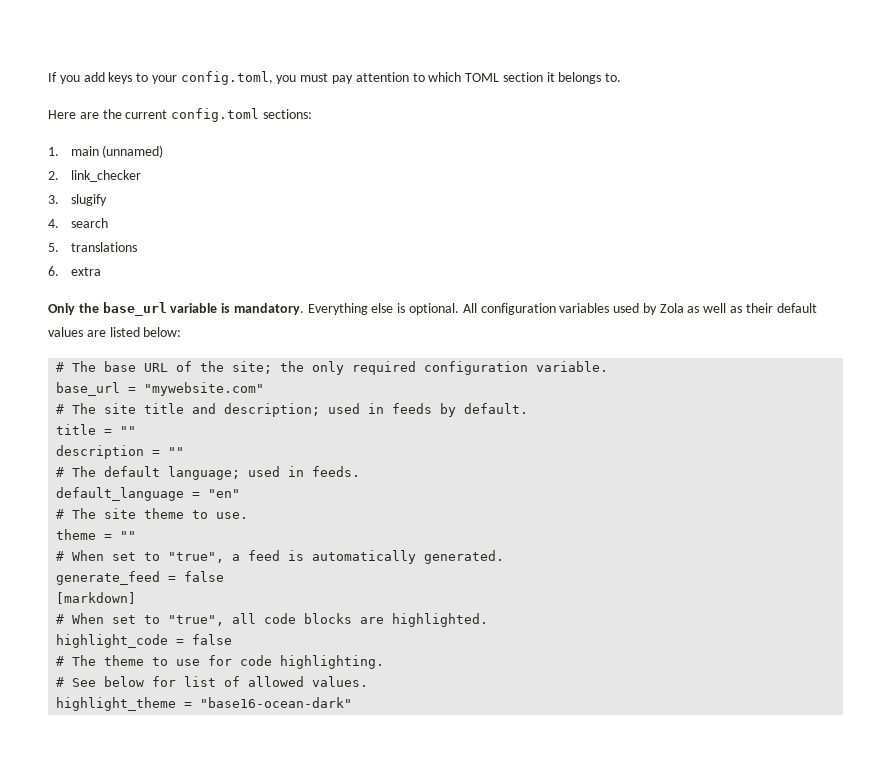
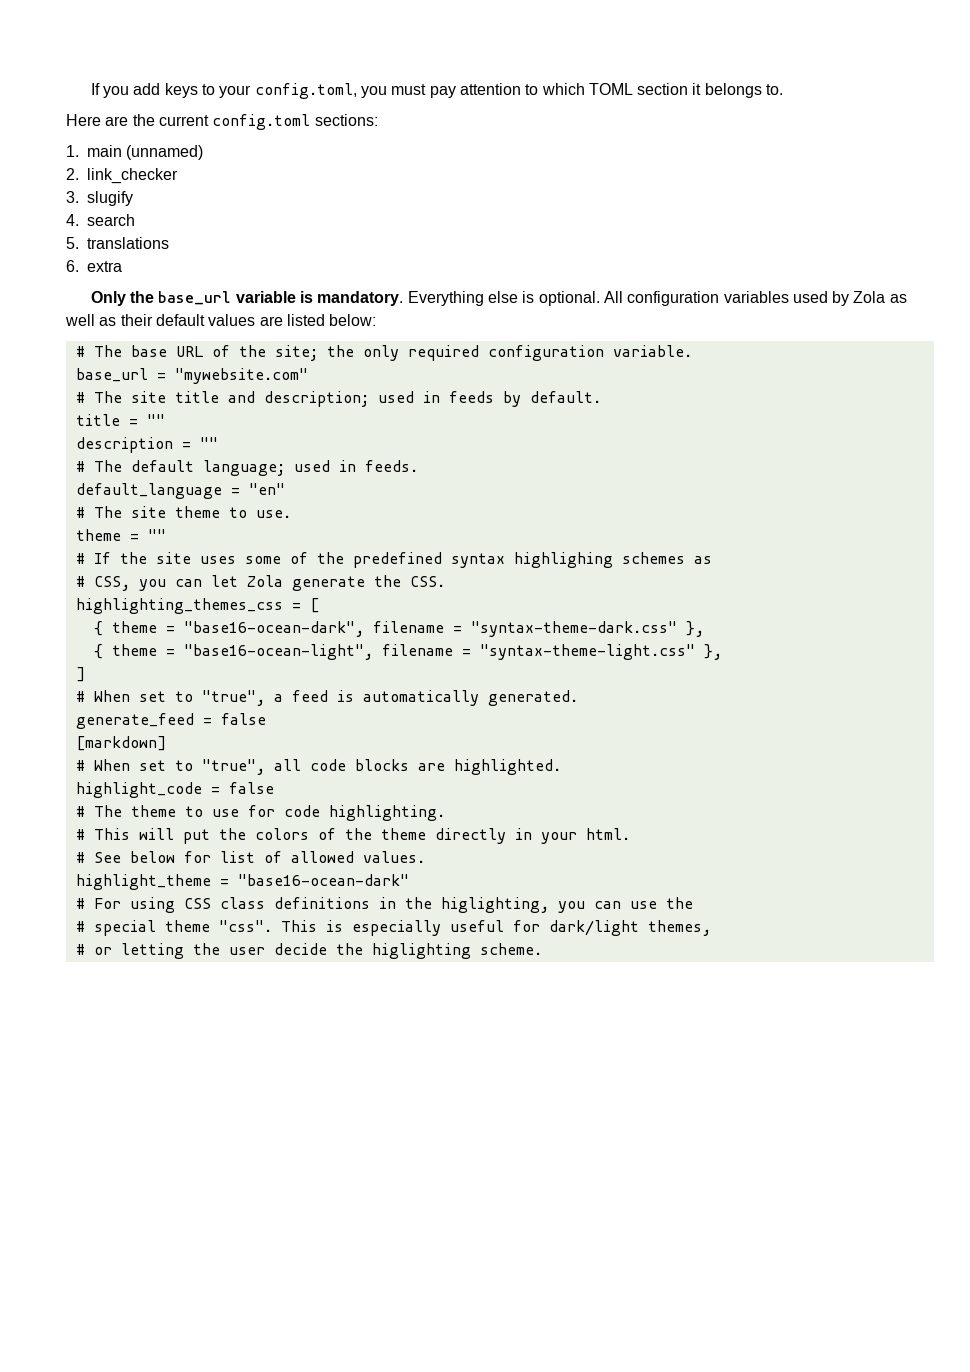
(137, 535) none -> [75,552,712,568] [75,575,445,591] [75,598,319,614] [93,621,704,637] [93,644,722,660] [75,667,85,682] // # If the site uses some of the predefined syntax highlighing schemes as // # CSS, you can let Zola generate the CSS. // highlighting_themes_css = [ // { theme = "base16-ocean-dark", filename = "syntax-theme-dark.css" }, // { theme = "base16-ocean-light", filename = "syntax-theme-light.css" }, // ]
(385, 662) none -> [75,828,630,844] // # This will put the colors of the theme directly in your html.
(353, 702) none -> [75,897,693,913] [75,920,711,936] [75,943,542,959] // # For using CSS class definitions in the higlighting, you can use the // # special theme "css". This is especially useful for dark/light themes, // # or letting the user decide the higlighting scheme.

